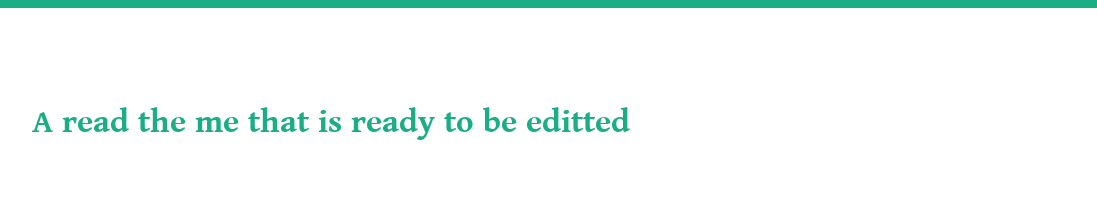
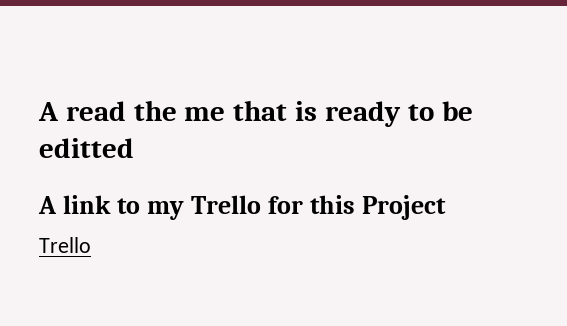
(630, 119) none -> [38,195,447,220] [39,237,91,253] // A link to my Trello for this Project // Trello

